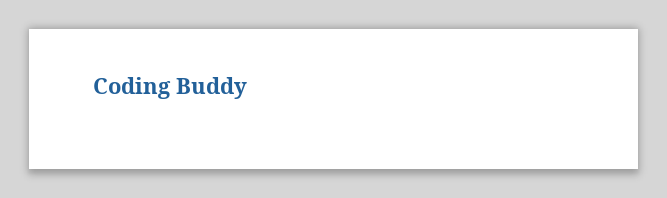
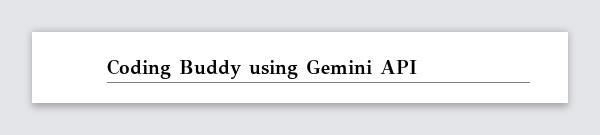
(247, 88) none -> [249,59,417,79] using Gemini API

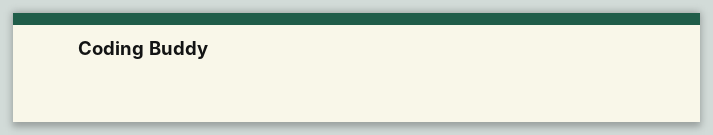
[249,59,417,79] using Gemini API -> (208, 50) none

